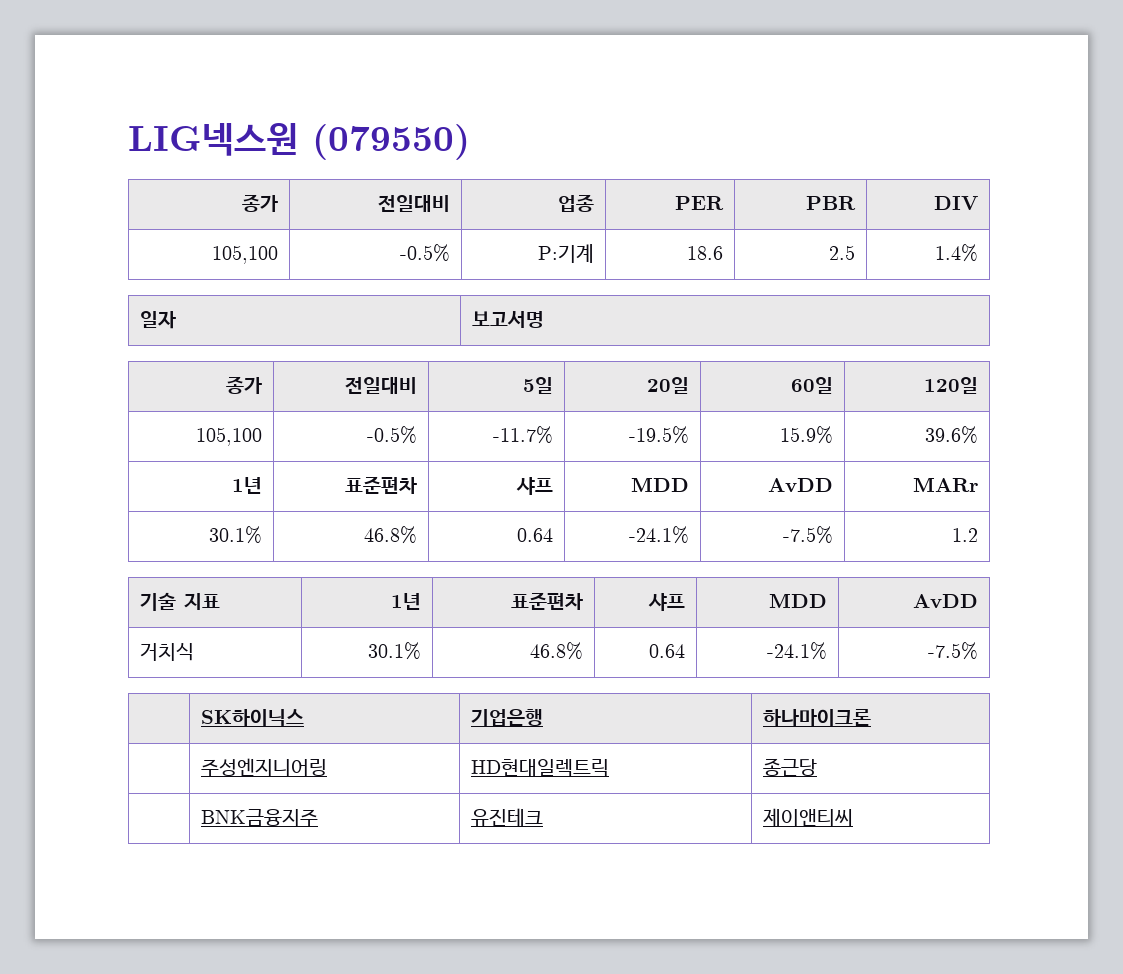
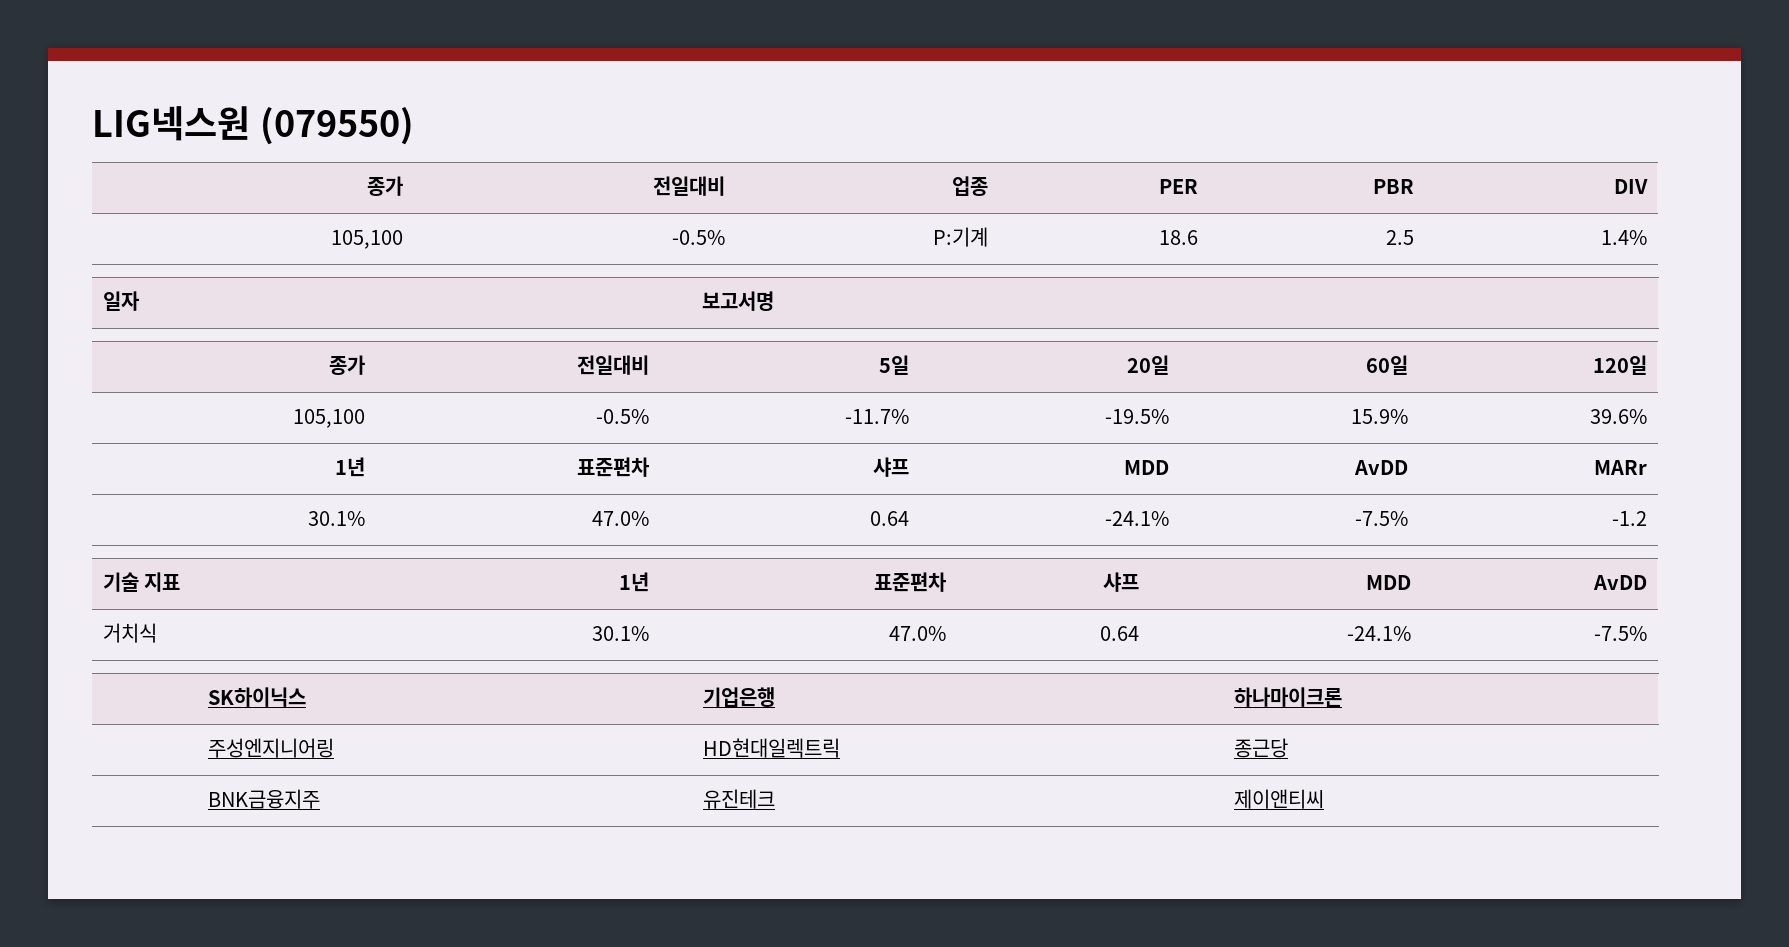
[363,526,417,544] 46.8% -> [592,511,650,526] 47.0%
[951,528,978,542] 1.2 -> [1612,511,1648,526] -1.2
[529,642,583,660] 46.8% -> [889,626,947,641] 47.0%

